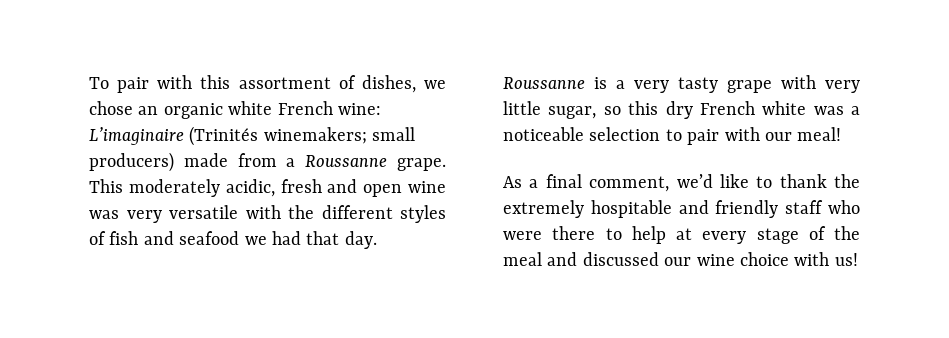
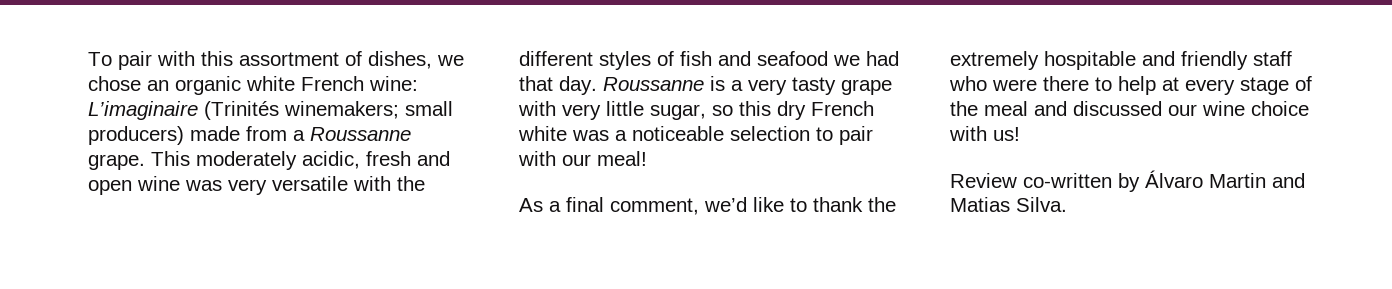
(858, 259) none -> [950,170,1305,192] [950,197,1067,212] // Review co-written by Álvaro Martin and Matias Silva.

